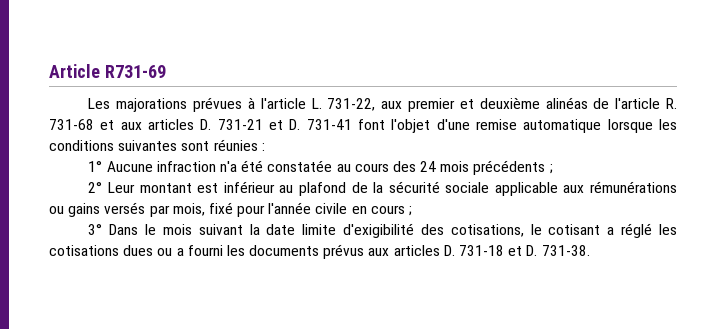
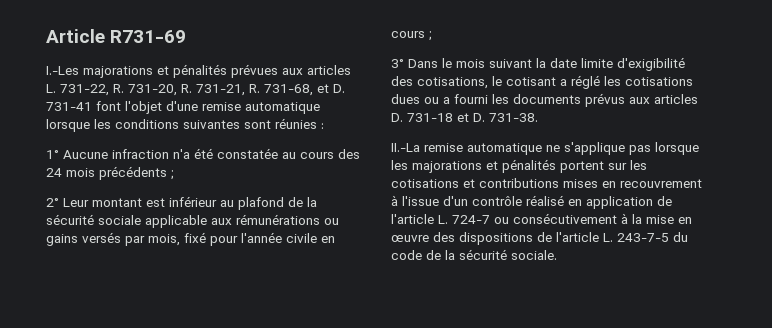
[88,97,678,112] [49,119,263,130] Les majorations prévues à l'article L. 731-22, aux premier et deuxième alinéas de l'article R. 731-68 et aux articles D. 731-21 -> [46,64,351,78] [46,84,313,96] I.-Les majorations et pénalités prévues aux articles L. 731-22, R. 731-20, R. 731-21, R. 731-68,
(590, 250) none -> [391,142,699,155] [391,159,647,173] [391,178,702,188] [391,195,672,209] [391,213,692,224] [391,232,688,245] [391,249,557,260] // II.-La remise automatique ne s'applique pas lorsque les majorations et pénalités portent sur les cotisations et contributions mises en recouvrement à l'issue d'un contrôle réalisé en application de l'article L. 724-7 ou consécutivement à la mise en œuvre des dispositions de l'article L. 243-7-5 du code de la sécurité sociale.

